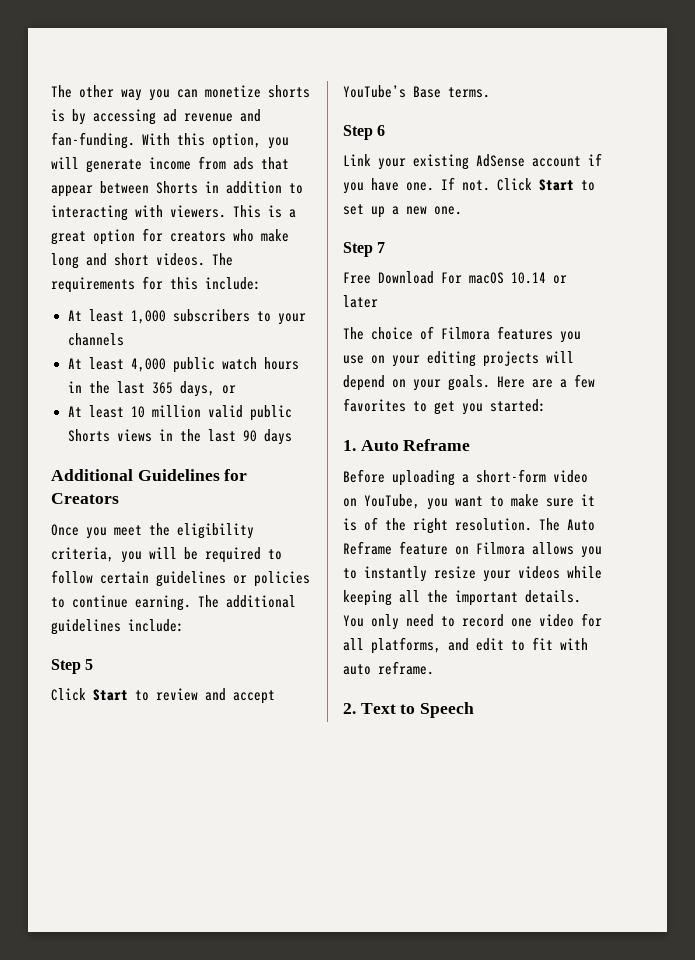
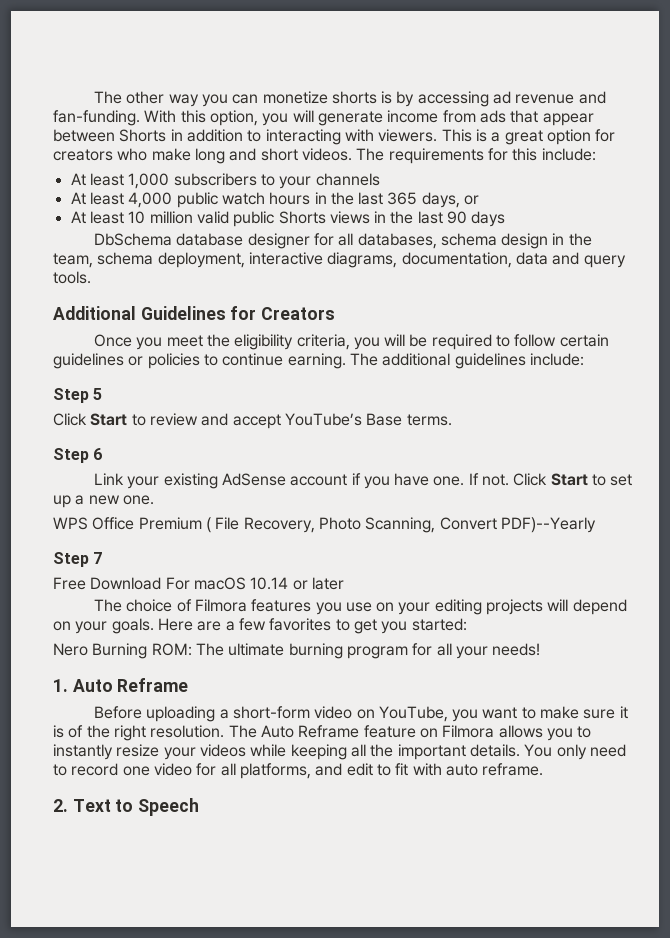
(292, 437) none -> [93,233,592,249] [53,252,626,268] [53,271,91,284] // DbSchema database designer for all databases, schema design in the team, schema deployment, interactive diagrams, documentation, data and query tools.
(462, 210) none -> [53,517,596,533] // WPS Office Premium ( File Recovery, Photo Scanning, Convert PDF)--Yearly
(546, 405) none -> [53,643,541,659] // Nero Burning ROM: The ultimate burning program for all your needs!

